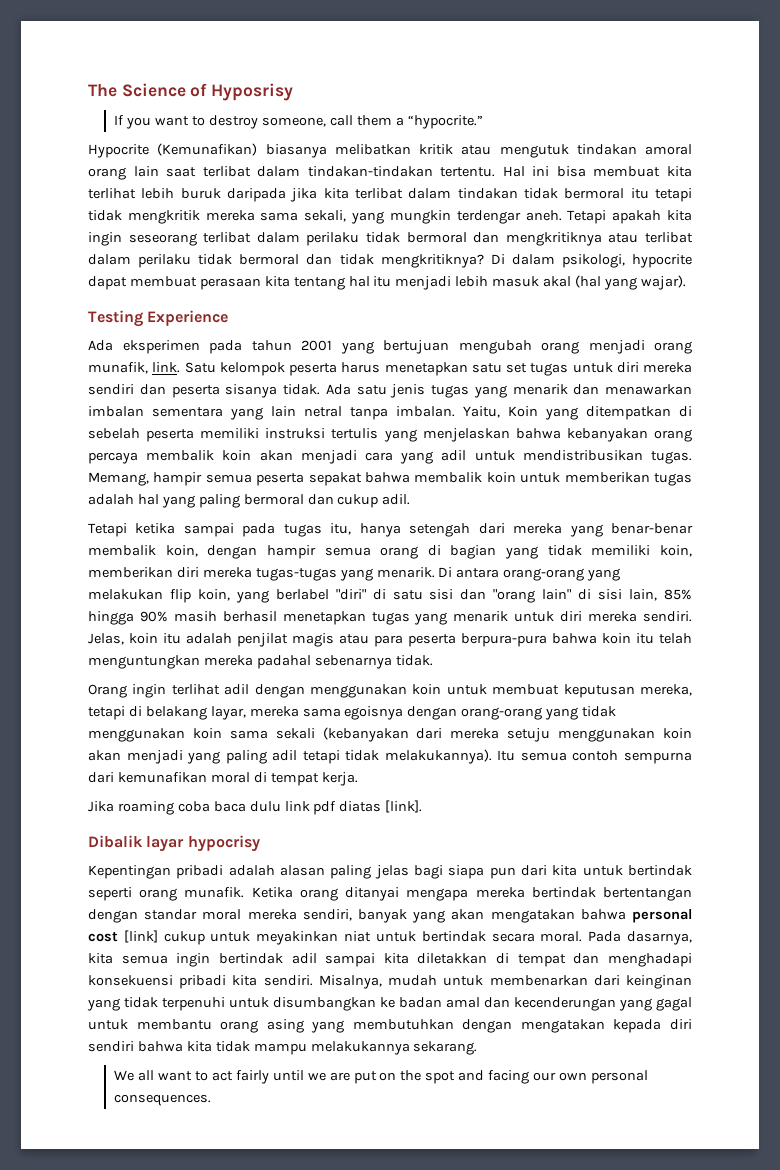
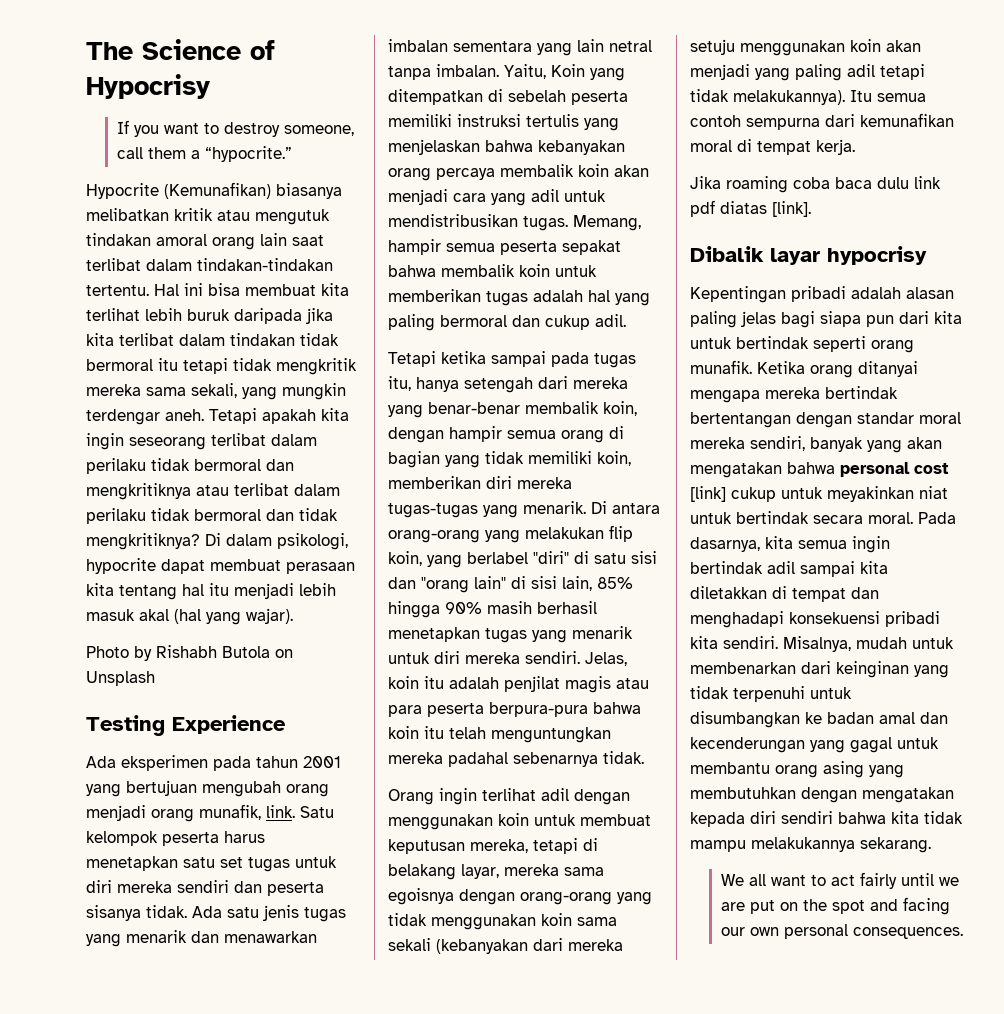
[211,83,294,101] Hyposrisy -> [86,74,210,99] Hypocrisy
(686, 282) none -> [86,645,293,661] [86,671,155,686] // Photo by Rishabh Butola on Unsplash

